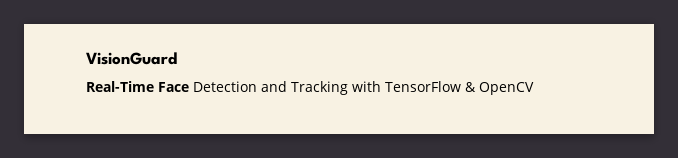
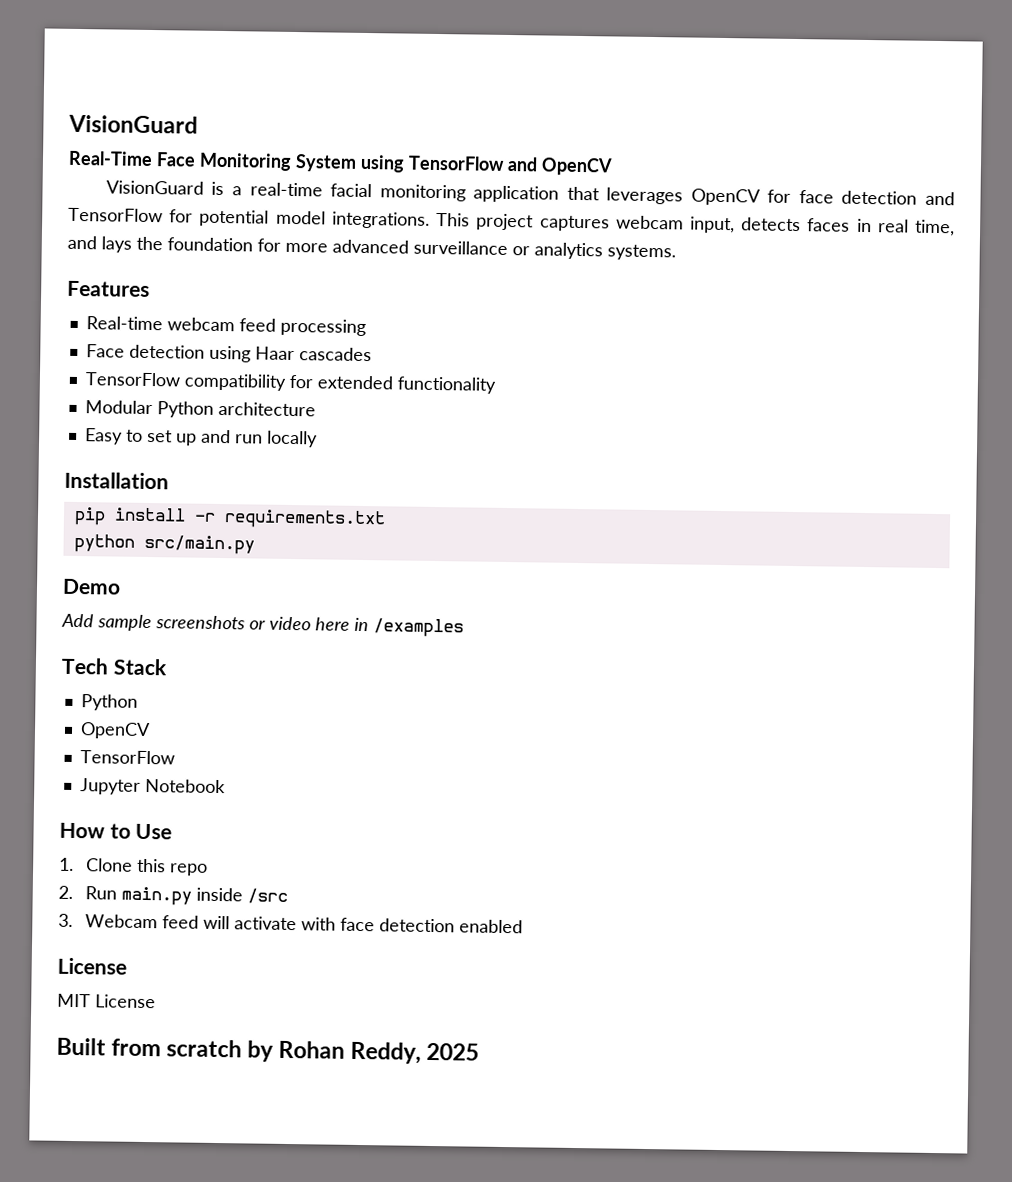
[193,81,534,95] Detection and Tracking with TensorFlow & OpenCV -> [199,152,613,176] [105,180,955,206] [68,207,955,237] [67,235,676,261] [67,280,150,297] [85,316,366,337] [85,344,372,363] [84,372,496,394] [84,400,316,418] [84,428,318,448] [64,471,169,490] [73,506,386,530] [73,533,255,555] [62,578,121,595] [61,613,464,638] [61,657,168,676] [80,694,138,711] [79,722,151,740] [79,750,175,765] [79,778,226,795] [59,822,173,840] [59,857,209,876] [58,885,289,906] [58,913,524,934] [57,957,127,975] [57,993,156,1009] [56,1037,480,1064] Monitoring System using TensorFlow and OpenCV // VisionGuard is a real-time facial monitoring application that leverages OpenCV for face detection and TensorFlow for potential model integrations. This project captures webcam input, detects faces in real time, and lays the foundation for more advanced surveillance or analytics systems. // Features // Real-time webcam feed processing // Face detection using Haar cascades // TensorFlow compatibility for extended functionality // Modular Python architecture // Easy to set up and run locally // Installation // pip install -r requirements.txt // python src/main.py // Demo // Add sample screenshots or video here in /examples // Tech Stack // Python // OpenCV // TensorFlow // Jupyter Notebook // How to Use // 1. Clone this repo // 2. Run main.py inside /src // 3. Webcam feed will activate with face detection enabled // License // MIT License // Built from scratch by Rohan Reddy, 2025

